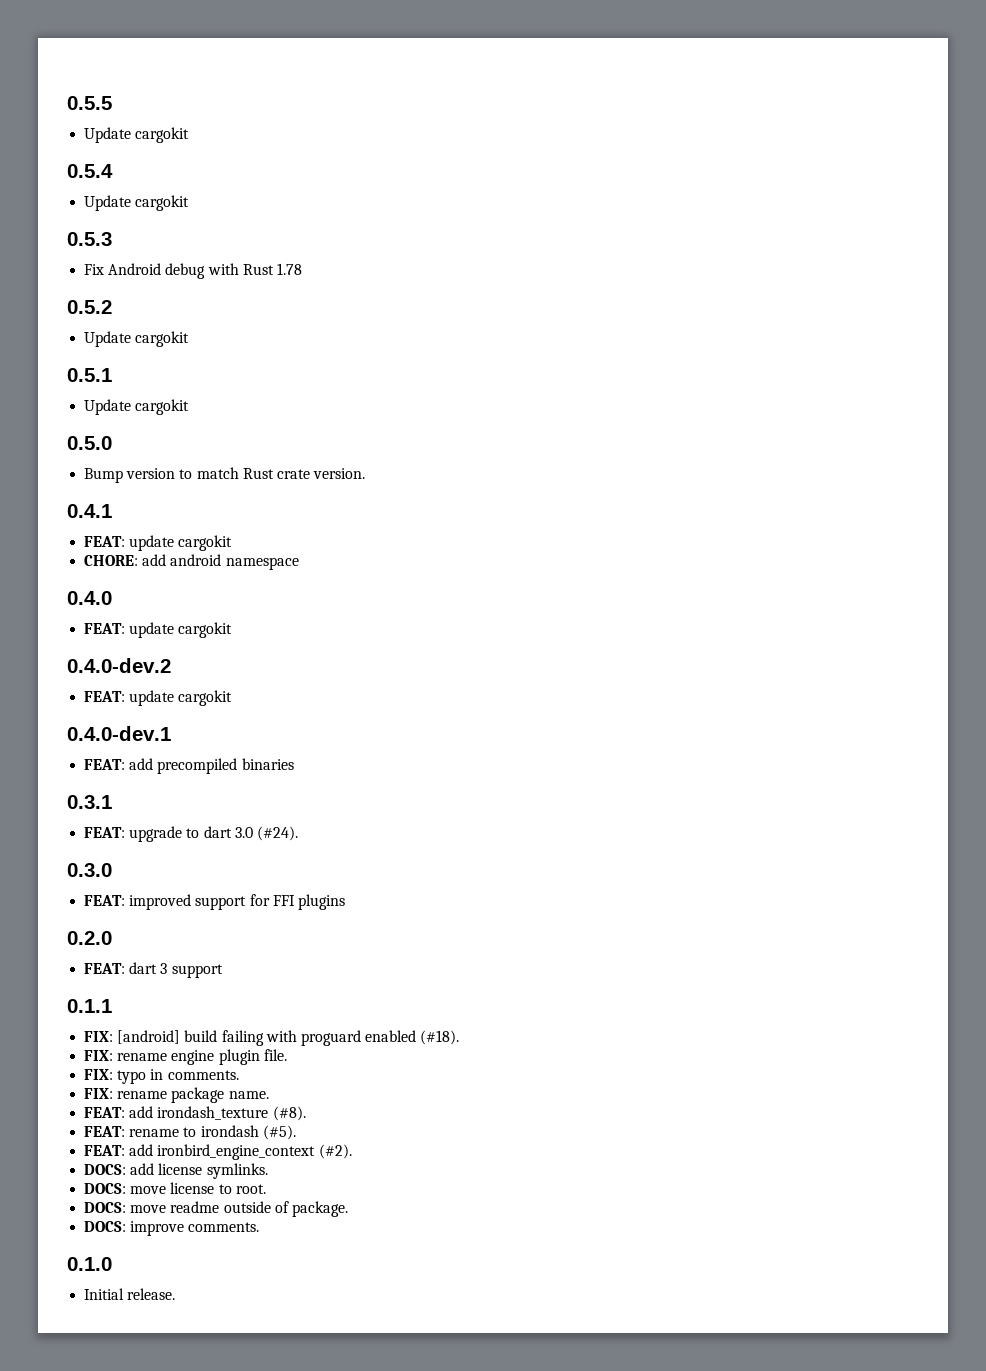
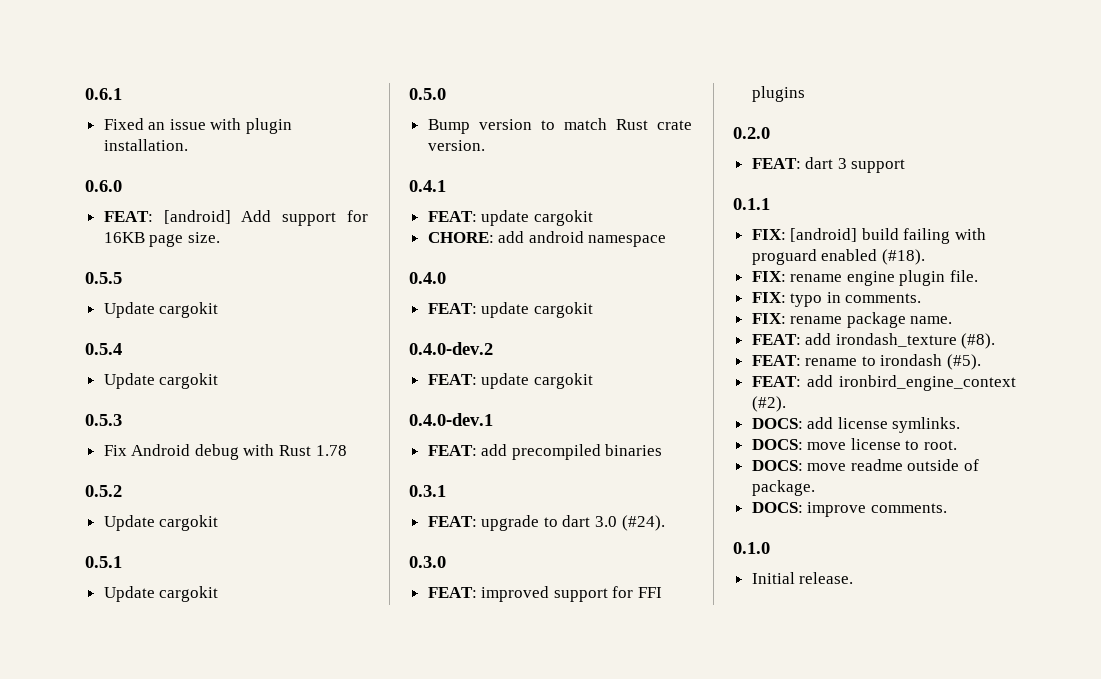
(67, 103) none -> [85,88,122,100] [103,118,293,134] [103,139,188,151] [85,180,122,192] [103,210,368,226] [103,232,220,247] 0.6.1 // Fixed an issue with plugin installation. // 0.6.0 // FEAT: [android] Add support for 16KB page size. //

